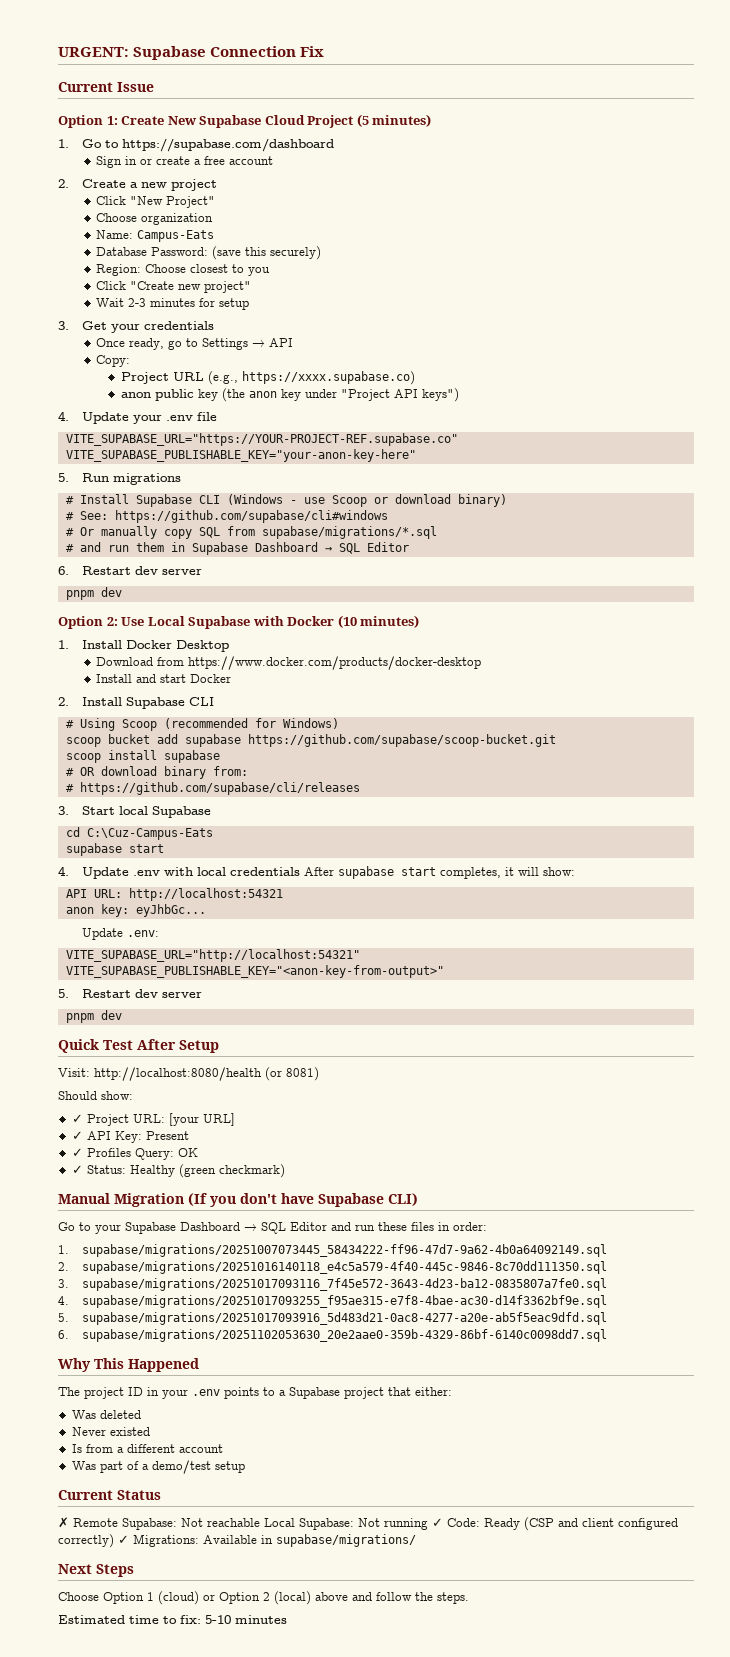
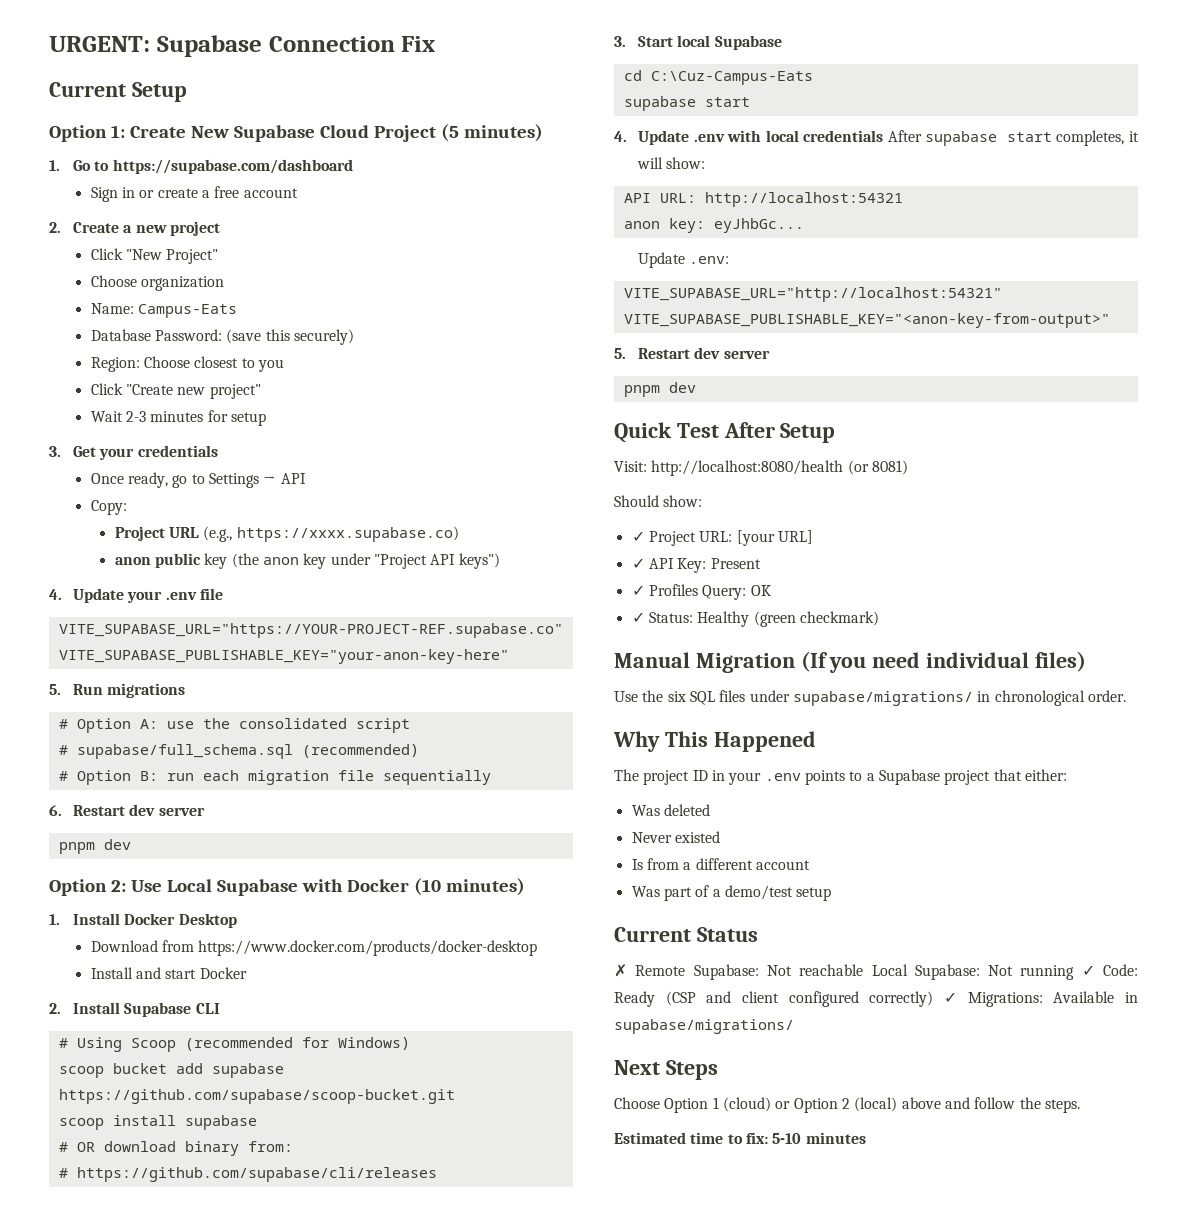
[117,82,154,92] Issue -> [131,82,187,102] Setup
[79,494,507,507] [65,510,388,523] [65,526,437,539] [65,542,409,555] Install Supabase CLI (Windows - use Scoop or download binary) // # See: https://github.com/supabase/cli#windows // # Or manually copy SQL from supabase/migrations/*.sql // # and run them in Supabase Dashboard → SQL Editor -> [76,718,410,733] [58,744,419,759] [58,770,491,785] Option A: use the consolidated script // # supabase/full_schema.sql (recommended) // # Option B: run each migration file sequentially
[240,1193,418,1207] [58,1222,487,1234] [58,1244,608,1257] [58,1261,608,1274] [58,1278,608,1291] [58,1295,608,1308] [58,1312,608,1325] [58,1329,608,1342] don't have Supabase CLI) // Go to your Supabase Dashboard → SQL Editor and run these files in order: // 1. supabase/migrations/20251007073445_58434222-ff96-47d7-9a62-4b0a64092149.sql // 2. supabase/migrations/20251016140118_e4c5a579-4f40-445c-9846-8c70dd111350.sql // 3. supabase/migrations/20251017093116_7f45e572-3643-4d23-ba12-0835807a7fe0.sql // 4. supabase/migrations/20251017093255_f95ae315-e7f8-4bae-ac30-d14f3362bf9e.sql // 5. supabase/migrations/20251017093916_5d483d21-0ac8-4277-a20e-ab5f5eac9dfd.sql // 6. supabase/migrations/20251102053630_20e2aae0-359b-4329-86bf-6140c0098dd7.sql -> [872,651,1086,672] [614,690,1126,706] need individual files) // Use the six SQL files under supabase/migrations/ in chronological order.

